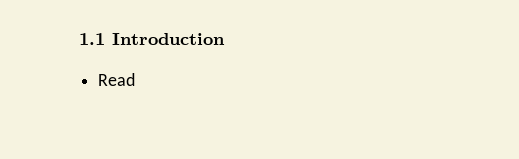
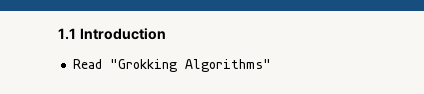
(136, 79) none -> [110,59,272,72] "Grokking Algorithms"

